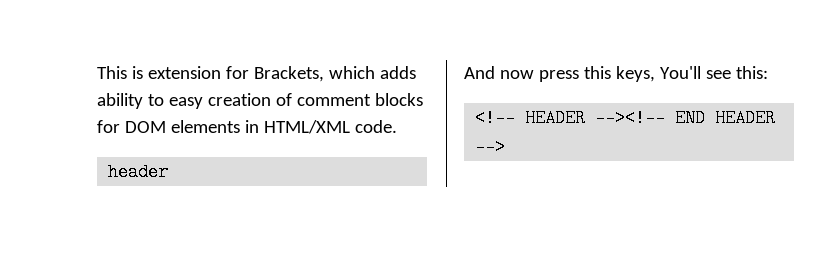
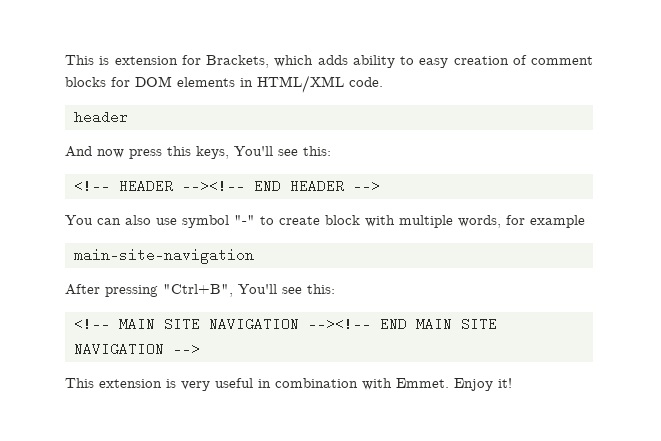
(506, 147) none -> [65,215,585,228] [73,248,254,264] [65,284,335,297] [73,317,497,331] [73,342,200,356] [65,378,512,391] // You can also use symbol "-" to create block with multiple words, for example // main-site-navigation // After pressing "Ctrl+B", You'll see this: // <!-- MAIN SITE NAVIGATION --><!-- END MAIN SITE NAVIGATION --> // This extension is very useful in combination with Emmet. Enjoy it!

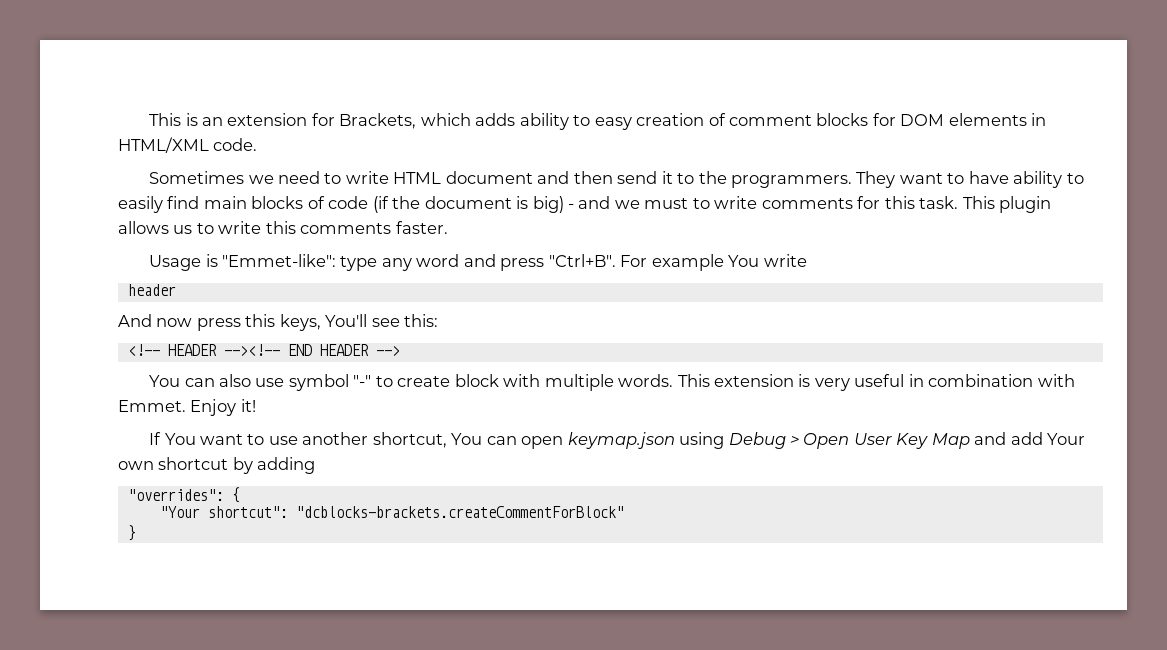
(110, 60) none -> [201,117,223,126] an
(383, 82) none -> [149,171,1084,188] [118,196,1052,213] [118,221,448,234] [149,254,807,271] // Sometimes we need to write HTML document and then send it to the programmers. They want to have ability to easily find main blocks of code (if the document is big) - and we must to write comments for this task. This plugin allows us to write this comments faster. // Usage is "Emmet-like": type any word and press "Ctrl+B". For example You write
[458,215,585,228] [73,248,254,264] [65,284,335,297] [73,317,497,331] [73,342,200,356] words, for example // main-site-navigation // After pressing "Ctrl+B", You'll see this: // <!-- MAIN SITE NAVIGATION --><!-- END MAIN SITE NAVIGATION --> // -> [618,374,674,387] words.
(512, 383) none -> [149,432,1086,449] [118,457,316,474] [127,487,240,503] [159,506,624,518] [127,525,136,541] // If You want to use another shortcut, You can open keymap.json using Debug > Open User Key Map and add Your own shortcut by adding // "overrides": { // "Your shortcut": "dcblocks-brackets.createCommentForBlock" // }

